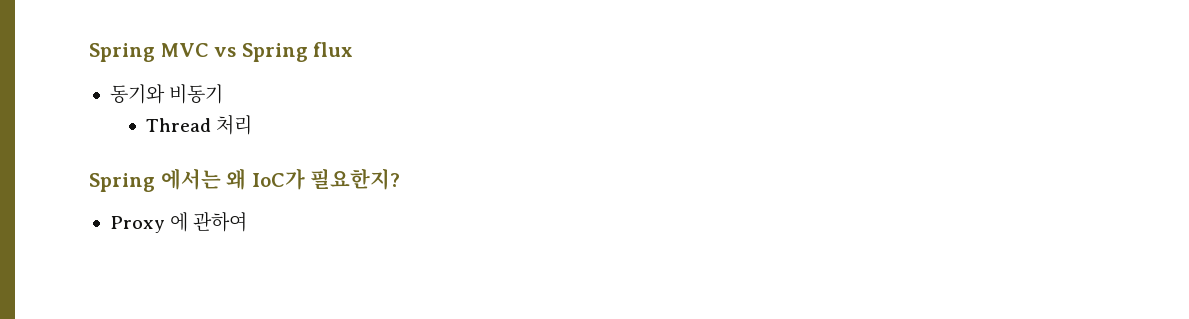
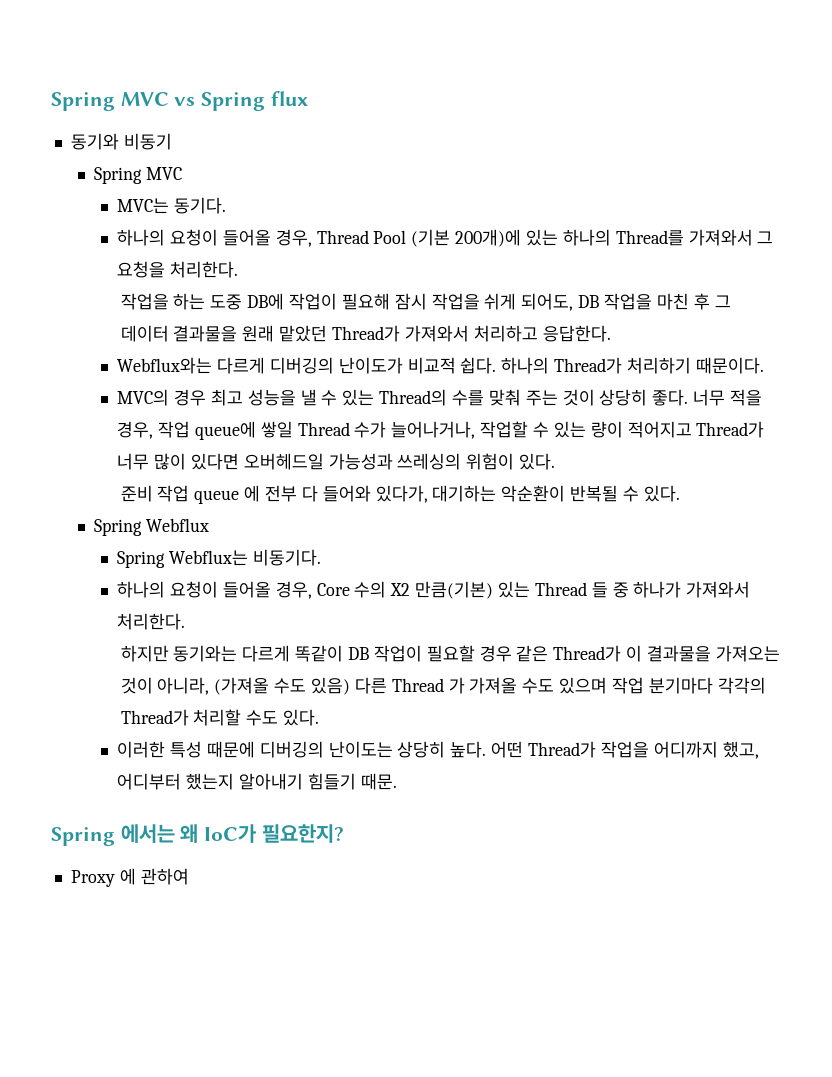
[146,114,253,135] Thread 처리 -> [93,167,182,184] [117,197,226,214] [117,229,774,247] [117,261,238,278] [120,293,731,311] [120,325,611,342] [117,357,764,374] [117,389,763,406] [117,421,765,440] [117,453,556,470] [120,485,680,504] [93,518,209,536] [117,549,321,568] [117,581,751,599] [117,613,186,630] [120,645,780,662] [120,677,766,695] [120,709,320,726] [117,741,759,759] [117,773,397,790] Spring MVC // MVC는 동기다. // 하나의 요청이 들어올 경우, Thread Pool (기본 200개)에 있는 하나의 Thread를 가져와서 그 요청을 처리한다. // 작업을 하는 도중 DB에 작업이 필요해 잠시 작업을 쉬게 되어도, DB 작업을 마친 후 그 데이터 결과물을 원래 맡았던 Thread가 가져와서 처리하고 응답한다. // Webflux와는 다르게 디버깅의 난이도가 비교적 쉽다. 하나의 Thread가 처리하기 때문이다. // MVC의 경우 최고 성능을 낼 수 있는 Thread의 수를 맞춰 주는 것이 상당히 좋다. 너무 적을 경우, 작업 queue에 쌓일 Thread 수가 늘어나거나, 작업할 수 있는 량이 적어지고 Thread가 너무 많이 있다면 오버헤드일 가능성과 쓰레싱의 위험이 있다. // 준비 작업 queue 에 전부 다 들어와 있다가, 대기하는 악순환이 반복될 수 있다. // Spring Webflux // Spring Webflux는 비동기다. // 하나의 요청이 들어올 경우, Core 수의 X2 만큼(기본) 있는 Thread 들 중 하나가 가져와서 처리한다. // 하지만 동기와는 다르게 똑같이 DB 작업이 필요할 경우 같은 Thread가 이 결과물을 가져오는 것이 아니라, (가져올 수도 있음) 다른 Thread 가 가져올 수도 있으며 작업 분기마다 각각의 Thread가 처리할 수도 있다. // 이러한 특성 때문에 디버깅의 난이도는 상당히 높다. 어떤 Thread가 작업을 어디까지 했고, 어디부터 했는지 알아내기 힘들기 때문.

